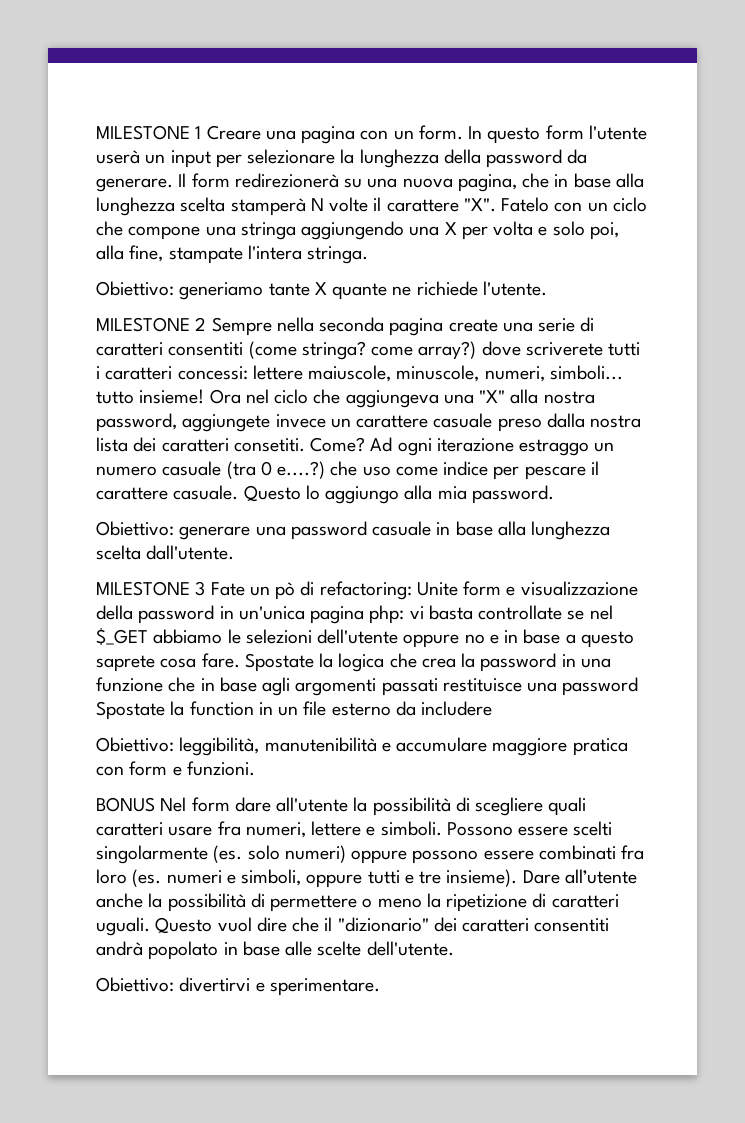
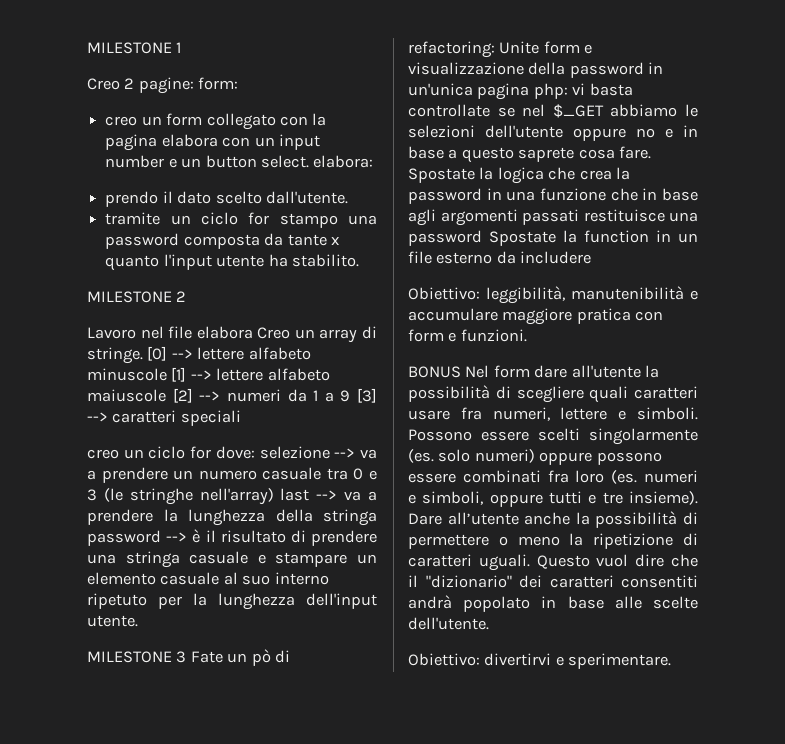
[206,125,647,144] [96,149,588,168] [96,173,644,192] [96,197,647,216] [96,221,619,240] [96,245,369,264] [96,281,547,300] [96,317,595,336] [96,341,641,360] [96,365,623,382] [96,389,595,408] [96,413,642,432] [96,437,615,456] [96,461,599,480] [96,485,554,504] [96,521,611,540] [96,545,235,560] Creare una pagina con un form. In questo form l'utente userà un input per selezionare la lunghezza della password da generare. Il form redirezionerà su una nuova pagina, che in base alla lunghezza scelta stamperà N volte il carattere "X". Fatelo con un ciclo che compone una stringa aggiungendo una X per volta e solo poi, alla fine, stampate l'intera stringa. // Obiettivo: generiamo tante X quante ne richiede l'utente. // MILESTONE 2 Sempre nella seconda pagina create una serie di caratteri consentiti (come stringa? come array?) dove scriverete tutti i caratteri concessi: lettere maiuscole, minuscole, numeri, simboli... tutto insieme! Ora nel ciclo che aggiungeva una "X" alla nostra password, aggiungete invece un carattere casuale preso dalla nostra lista dei caratteri consetiti. Come? Ad ogni iterazione estraggo un numero casuale (tra 0 e....?) che uso come indice per pescare il carattere casuale. Questo lo aggiungo alla mia password. // Obiettivo: generare una password casuale in base alla lunghezza scelta dall'utente. -> [87,77,239,94] [105,113,327,130] [105,134,320,151] [105,155,374,168] [105,191,348,207] [105,212,378,228] [105,233,339,249] [105,254,359,271] [87,291,187,303] [87,326,377,343] [87,346,311,364] [87,367,330,382] [87,388,377,403] [87,410,241,426] [87,446,378,459] [87,467,377,483] [87,488,377,505] [87,509,377,526] [87,529,377,546] [87,551,377,568] [87,572,329,585] [87,593,377,610] [87,615,138,627] // Creo 2 pagine: form: // creo un form collegato con la pagina elabora con un input number e un button select. elabora: // prendo il dato scelto dall'utente. // tramite un ciclo for stampo una password composta da tante x quanto l'input utente ha stabilito. // MILESTONE 2 // Lavoro nel file elabora Creo un array di stringe. [0] --> lettere alfabeto minuscole [1] --> lettere alfabeto maiuscole [2] --> numeri da 1 a 9 [3] --> caratteri speciali // creo un ciclo for dove: selezione --> va a prendere un numero casuale tra 0 e 3 (le stringhe nell'array) last --> va a prendere la lunghezza della stringa password --> è il risultato di prendere una stringa casuale e stampare un elemento casuale al suo interno ripetuto per la lunghezza dell'input utente.

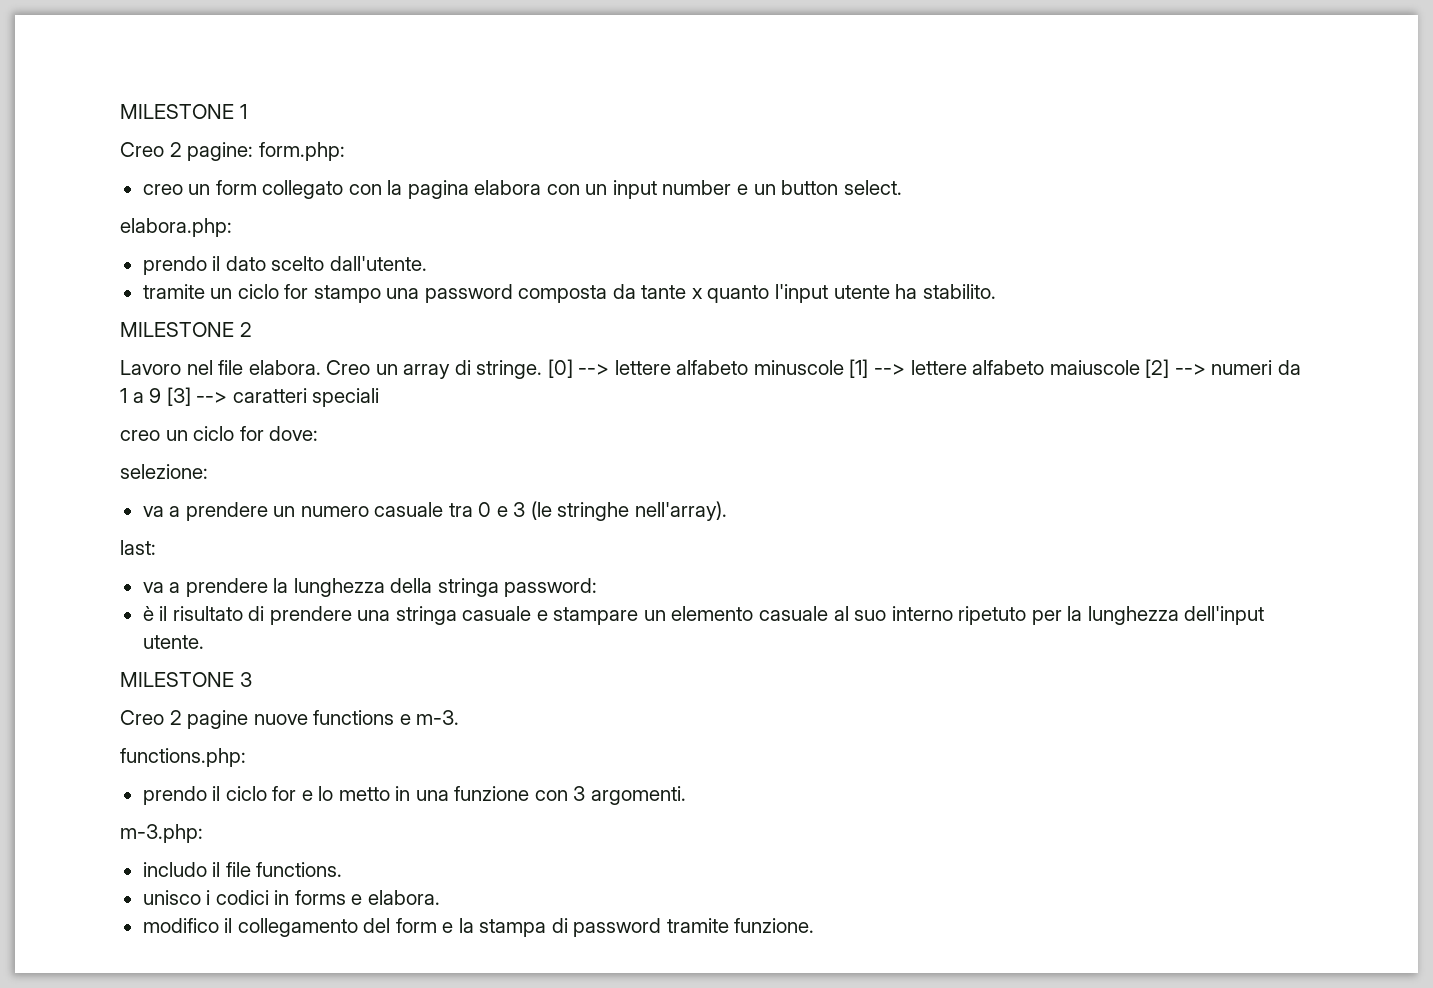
[198,77,239,90] form: -> [258,142,345,161] form.php:
[313,155,374,168] elabora: -> [120,218,232,237] // elabora.php:
[196,326,253,339] elabora -> [248,360,321,375] elabora.
[259,446,356,459] selezione --> -> [120,464,208,479] // selezione: //
[199,488,338,505] nell'array) last --> -> [634,501,727,521] [120,540,156,555] nell'array). // last: //
[87,530,188,546] password --> -> [504,578,598,597] password: //
[190,649,291,666] [408,41,593,58] [408,62,664,78] [408,83,633,100] [408,104,698,118] [408,125,698,141] [408,146,652,163] [408,167,631,184] [408,188,698,204] [408,209,698,226] [408,230,698,246] [408,251,592,264] [408,286,698,304] [408,308,664,325] [408,329,527,342] [408,365,660,378] [408,385,698,403] [408,407,698,421] [408,428,698,445] [408,449,662,465] [408,470,698,484] [408,491,698,507] [408,511,698,528] [408,533,698,549] [408,554,698,571] [408,575,698,588] [408,595,698,612] [408,617,489,630] [408,653,672,669] Fate un pò di refactoring: Unite form e visualizzazione della password in un'unica pagina php: vi basta controllate se nel $_GET abbiamo le selezioni dell'utente oppure no e in base a questo saprete cosa fare. Spostate la logica che crea la password in una funzione che in base agli argomenti passati restituisce una password Spostate la function in un file esterno da includere // Obiettivo: leggibilità, manutenibilità e accumulare maggiore pratica con form e funzioni. // BONUS Nel form dare all'utente la possibilità di scegliere quali caratteri usare fra numeri, lettere e simboli. Possono essere scelti singolarmente (es. solo numeri) oppure possono essere combinati fra loro (es. numeri e simboli, oppure tutti e tre insieme). Dare all’utente anche la possibilità di permettere o meno la ripetizione di caratteri uguali. Questo vuol dire che il "dizionario" dei caratteri consentiti andrà popolato in base alle scelte dell'utente. // Obiettivo: divertirvi e sperimentare. -> [120,710,460,729] [120,748,246,767] [142,786,686,805] [120,824,203,843] [142,862,343,877] [142,890,440,905] [142,918,815,937] // Creo 2 pagine nuove functions e m-3. // functions.php: // prendo il ciclo for e lo metto in una funzione con 3 argomenti. // m-3.php: // includo il file functions. // unisco i codici in forms e elabora. // modifico il collegamento del form e la stampa di password tramite funzione.

